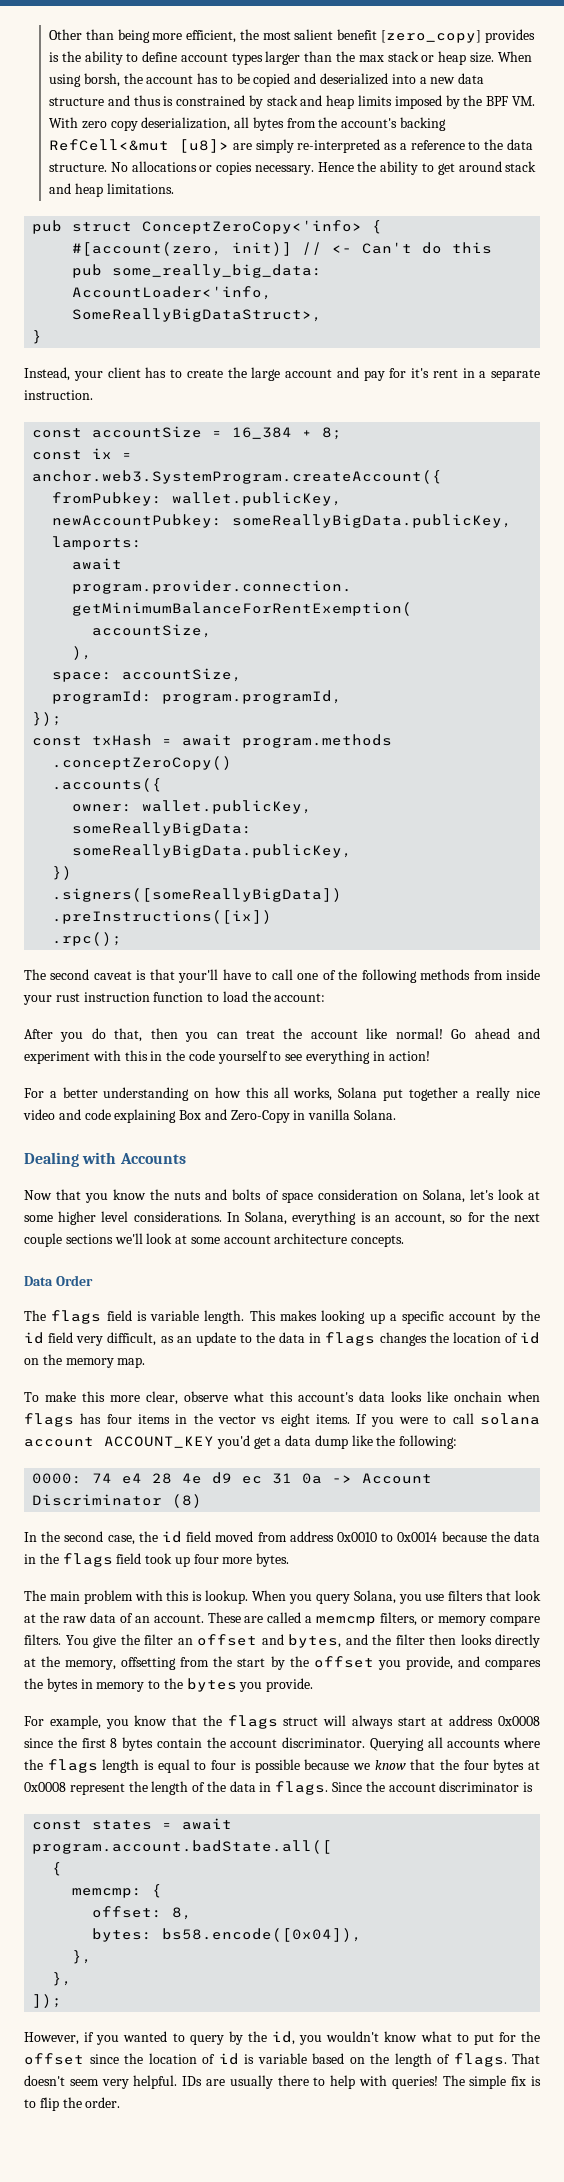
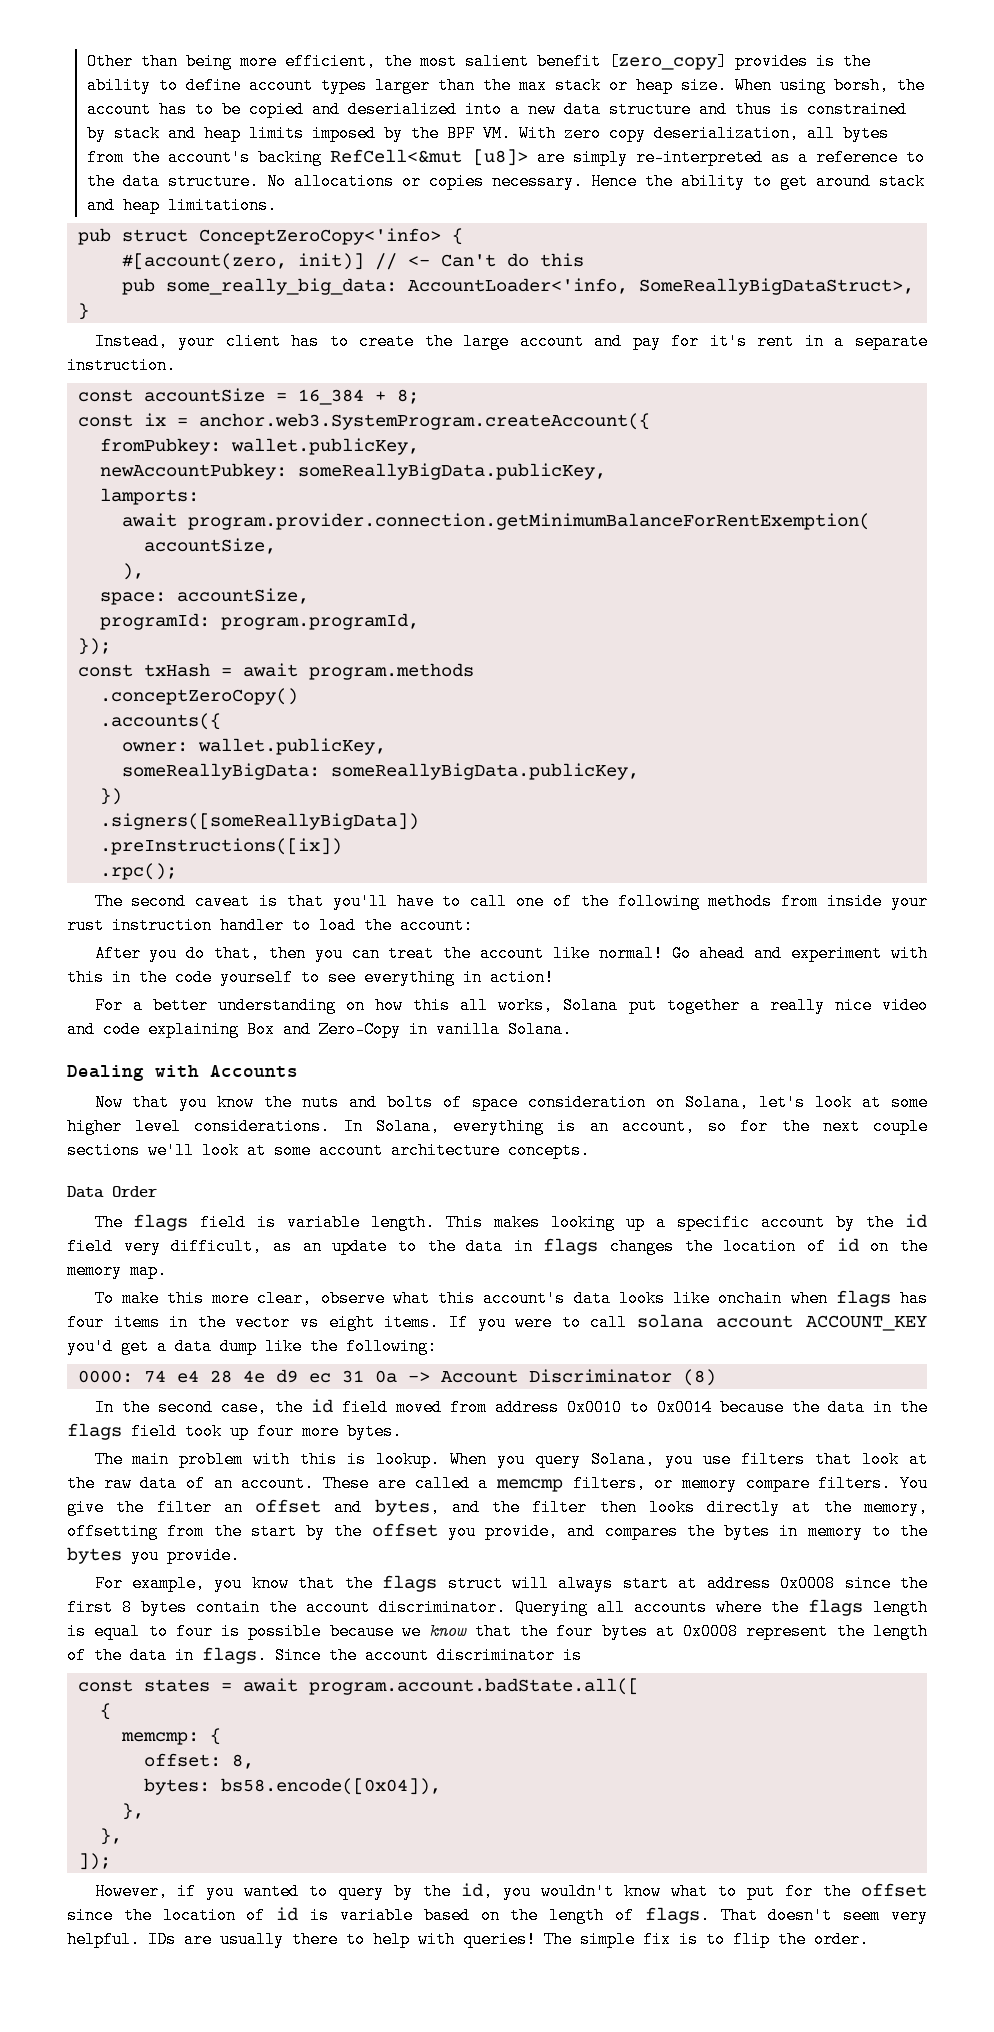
[178,969,219,983] your'll -> [332,893,388,910] you'll
[153,992,204,1002] function -> [220,917,284,934] handler

